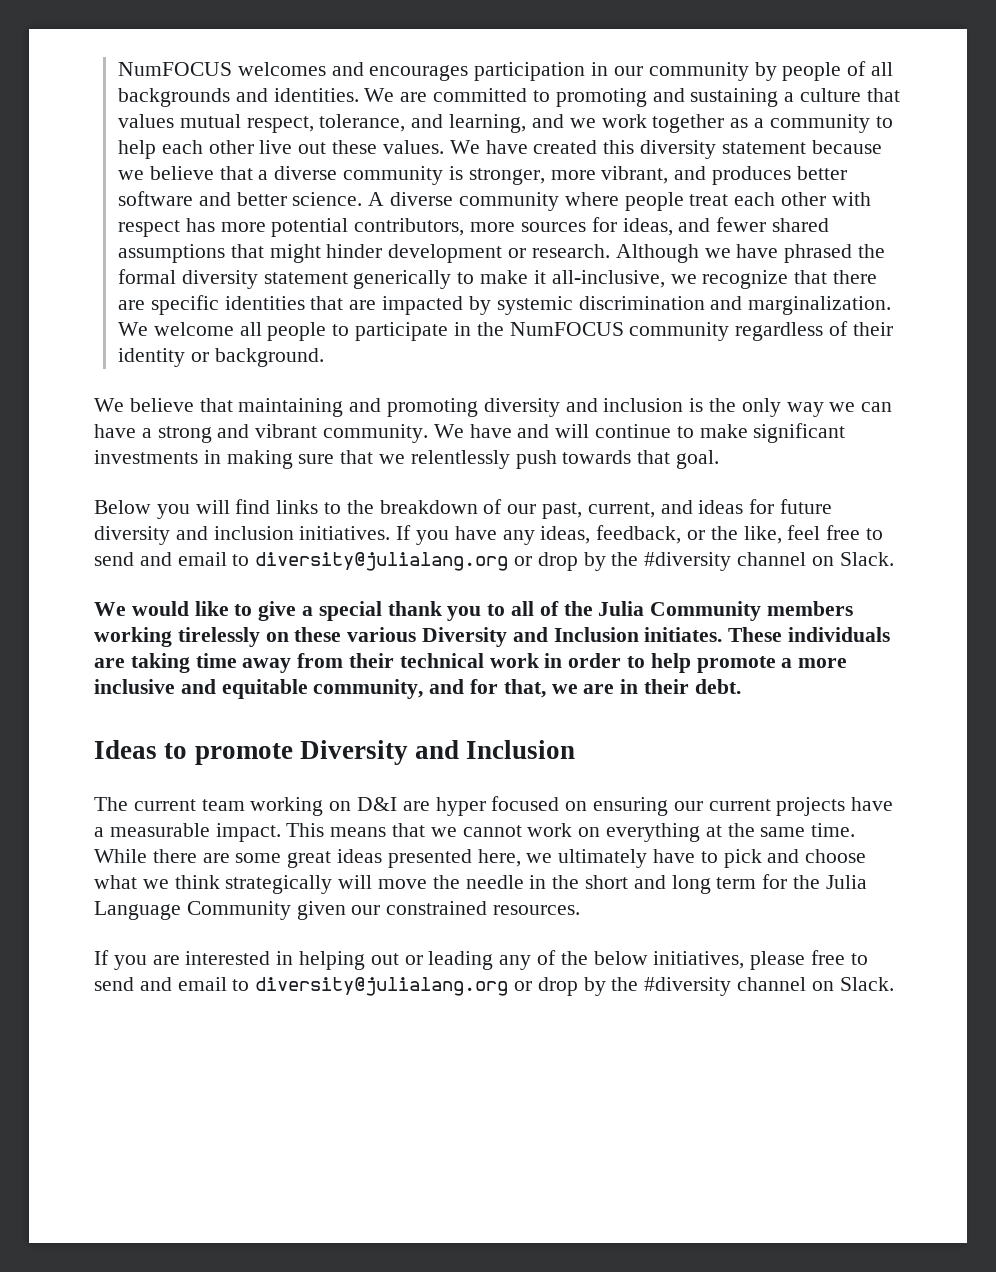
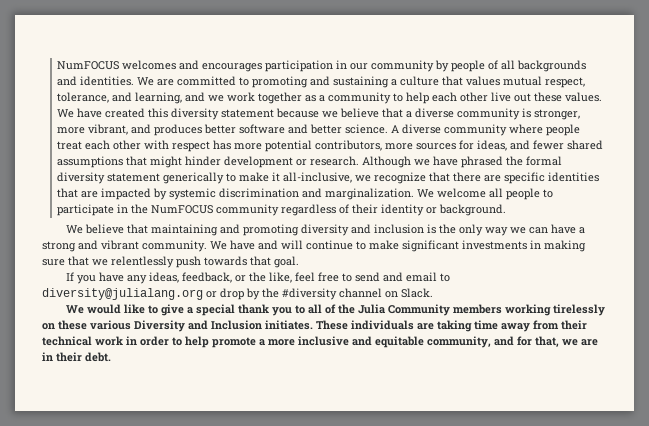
[94,499,833,519] [94,526,391,545] Below you will find links to the breakdown of our past, current, and ideas for future diversity and inclusion initiatives. -> (299, 262) none
[94,740,576,765] [94,796,894,816] [94,823,856,842] [94,849,867,868] [94,874,867,894] [94,901,581,920] [94,950,868,970] [94,977,894,996] // Ideas to promote Diversity and Inclusion // The current team working on D&I are hyper focused on ensuring our current projects have a measurable impact. This means that we cannot work on everything at the same time. While there are some great ideas presented here, we ultimately have to pick and choose what we think strategically will move the needle in the short and long term for the Julia Language Community given our constrained resources. // If you are interested in helping out or leading any of the below initiatives, please free to send and email to diversity@julialang.org or drop by the #diversity channel on Slack. -> (111, 357) none

